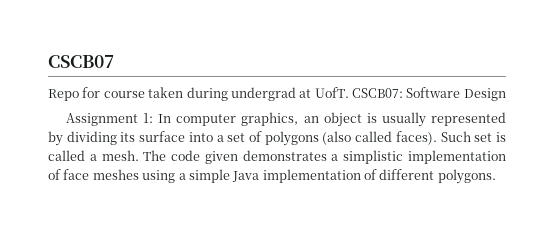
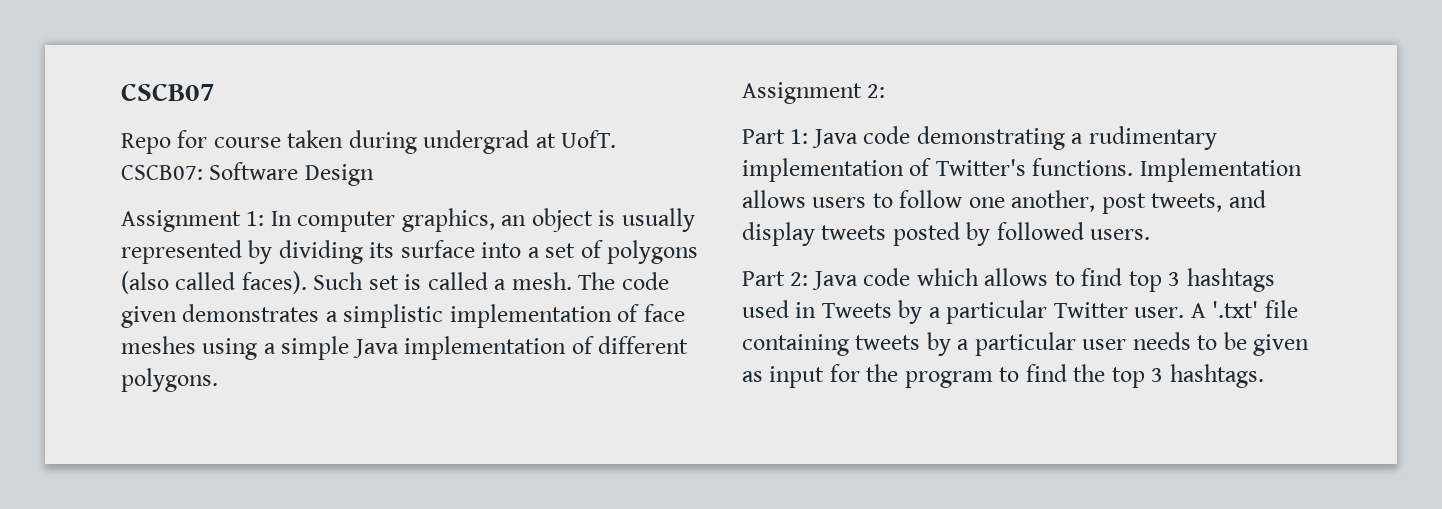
(496, 176) none -> [742,82,886,104] [742,126,1217,150] [742,158,1302,182] [742,190,1266,214] [742,222,1151,246] [742,268,1275,292] [742,300,1298,324] [742,332,1310,356] [742,364,1264,388] // Assignment 2: // Part 1: Java code demonstrating a rudimentary implementation of Twitter's functions. Implementation allows users to follow one another, post tweets, and display tweets posted by followed users. // Part 2: Java code which allows to find top 3 hashtags used in Tweets by a particular Twitter user. A '.txt' file containing tweets by a particular user needs to be given as input for the program to find the top 3 hashtags.

